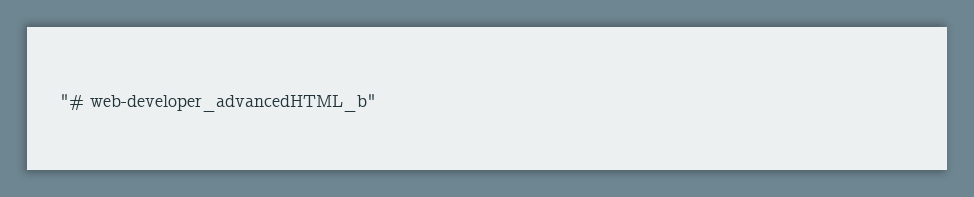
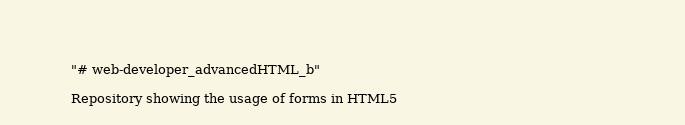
(376, 103) none -> [71,93,397,106] // Repository showing the usage of forms in HTML5

